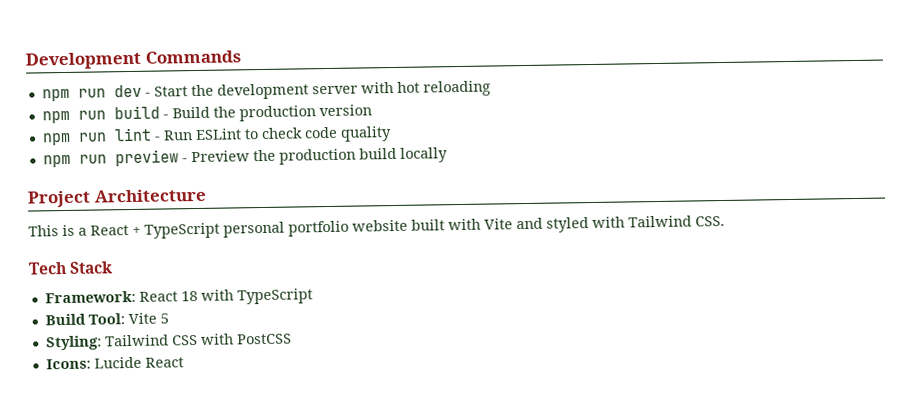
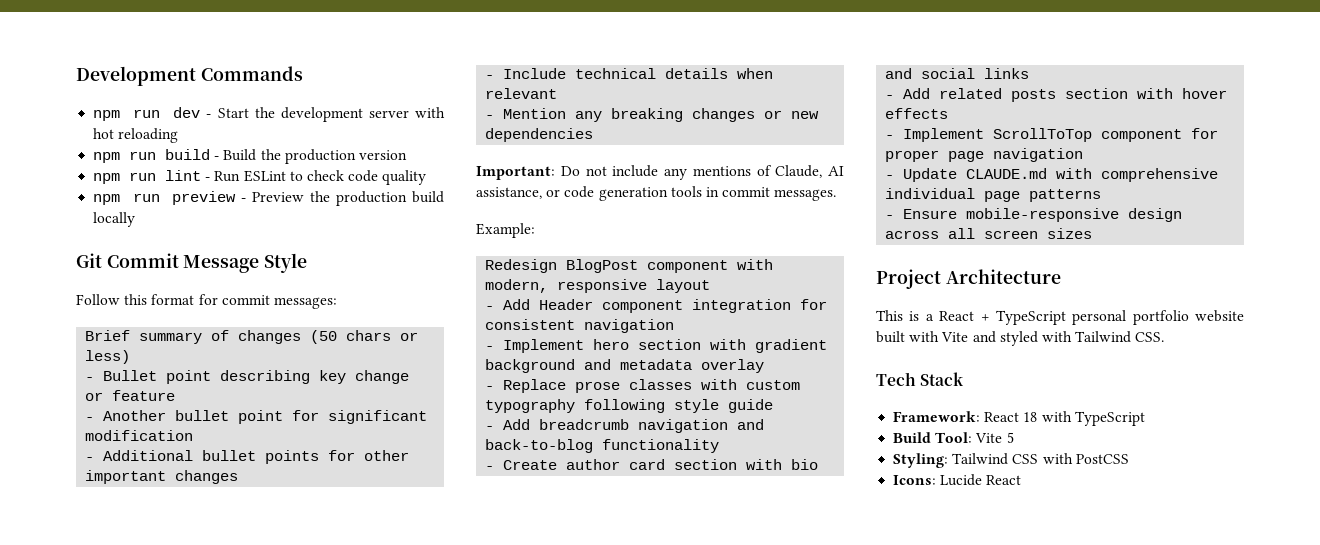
(448, 155) none -> [76,253,308,273] [76,294,337,309] [85,330,419,344] [85,350,131,364] [85,370,410,384] [85,390,176,401] [85,410,428,424] [85,430,194,441] [85,450,410,464] [85,470,239,484] [485,68,774,79] [485,88,558,99] [485,108,820,122] [485,128,594,142] [476,165,844,180] [476,186,837,201] [476,223,535,238] [485,259,774,273] [485,279,711,293] [485,299,828,313] [485,319,675,333] [485,339,828,353] [485,359,765,373] [485,379,801,393] [485,399,774,413] [485,419,765,433] [485,439,720,453] [485,459,819,470] [885,68,1030,79] [885,88,1228,102] [885,108,949,119] [885,128,1219,142] [885,148,1084,162] [885,168,1219,182] [885,188,1102,202] [885,208,1183,222] [885,228,1093,239] // Git Commit Message Style // Follow this format for commit messages: // Brief summary of changes (50 chars or less) // - Bullet point describing key change or feature // - Another bullet point for significant modification // - Additional bullet points for other important changes // - Include technical details when relevant // - Mention any breaking changes or new dependencies // Important: Do not include any mentions of Claude, AI assistance, or code generation tools in commit messages. // Example: // Redesign BlogPost component with modern, responsive layout // - Add Header component integration for consistent navigation // - Implement hero section with gradient background and metadata overlay // - Replace prose classes with custom typography following style guide // - Add breadcrumb navigation and back-to-blog functionality // - Create author card section with bio and social links // - Add related posts section with hover effects // - Implement ScrollToTop component for proper page navigation // - Update CLAUDE.md with comprehensive individual page patterns // - Ensure mobile-responsive design across all screen sizes

